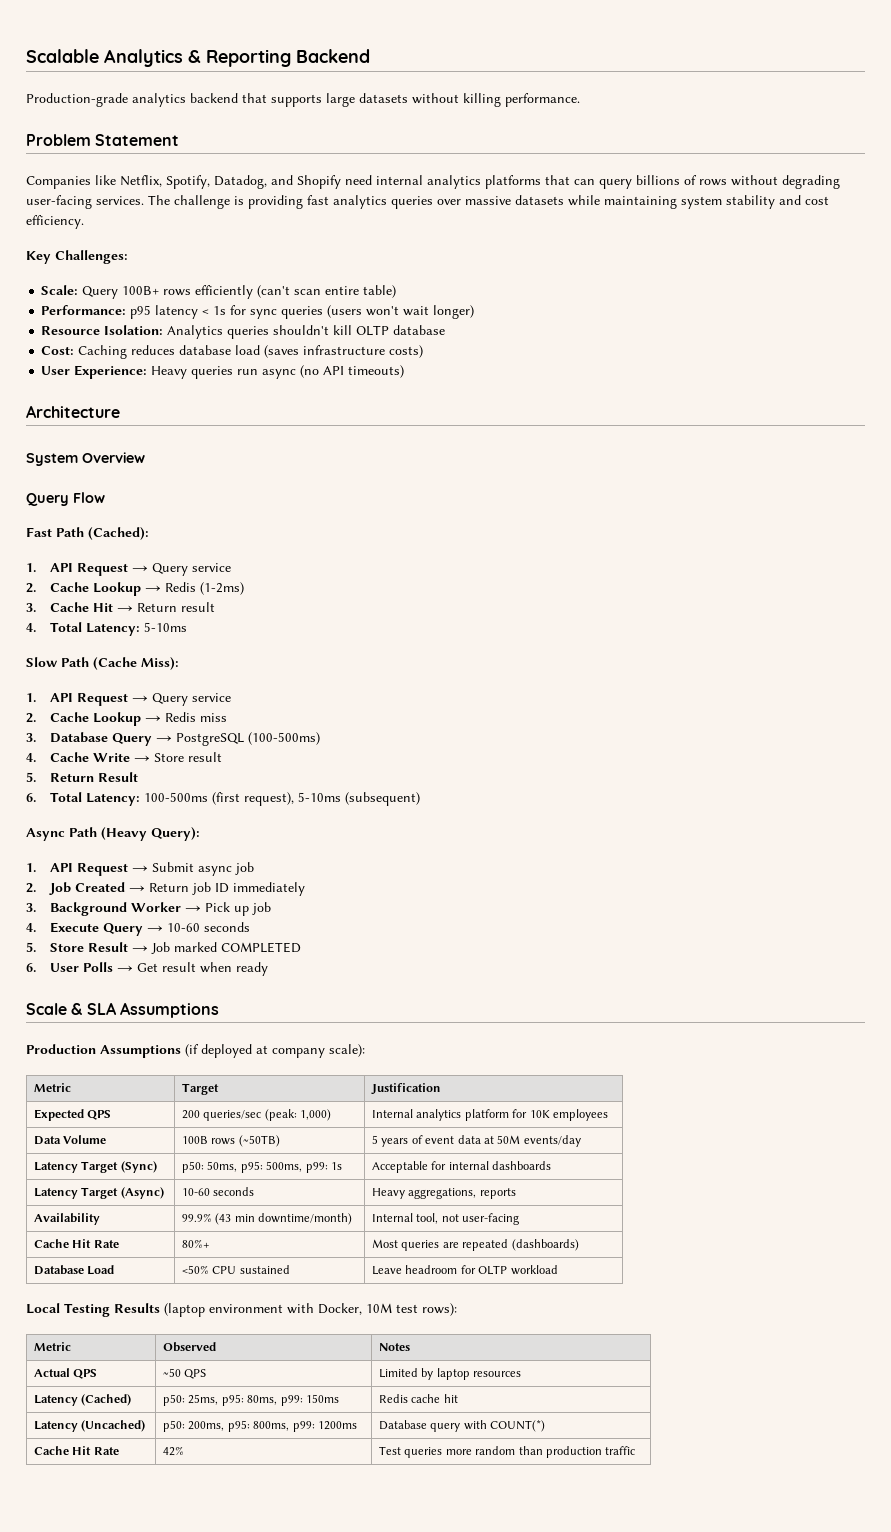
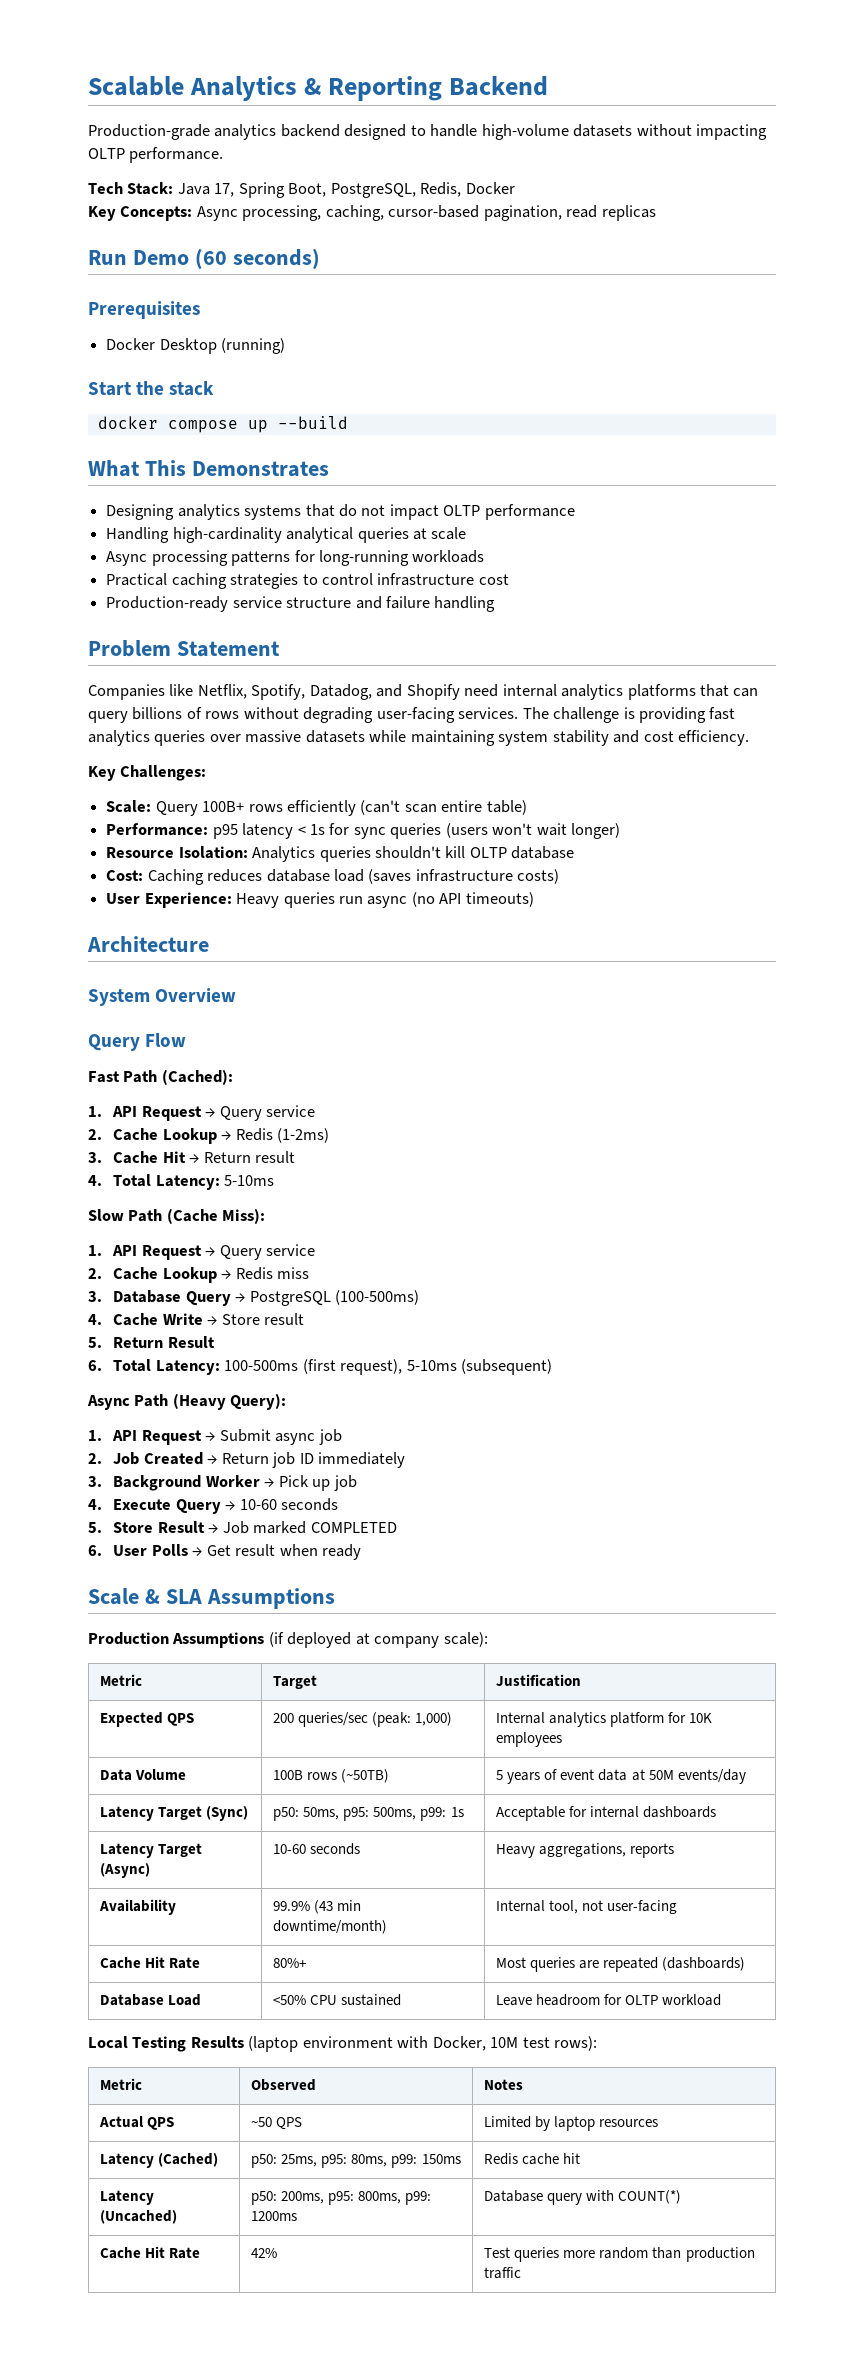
[242,93,580,107] that supports large datasets without killing performance. -> [344,124,768,140] [88,147,224,163] [88,182,515,198] [88,205,656,221] [88,248,320,269] [88,301,200,319] [106,338,286,354] [88,381,215,396] [97,416,348,433] [88,460,329,477] [106,504,575,520] [106,527,467,543] [106,550,485,566] [106,573,509,589] [106,596,496,612] designed to handle high-volume datasets without impacting OLTP performance. // Tech Stack: Java 17, Spring Boot, PostgreSQL, Redis, Docker // Key Concepts: Async processing, caching, cursor-based pagination, read replicas // Run Demo (60 seconds) // Prerequisites // Docker Desktop (running) // Start the stack // docker compose up --build // What This Demonstrates // Designing analytics systems that do not impact OLTP performance // Handling high-cardinality analytical queries at scale // Async processing patterns for long-running workloads // Practical caching strategies to control infrastructure cost // Production-ready service structure and failure handling

